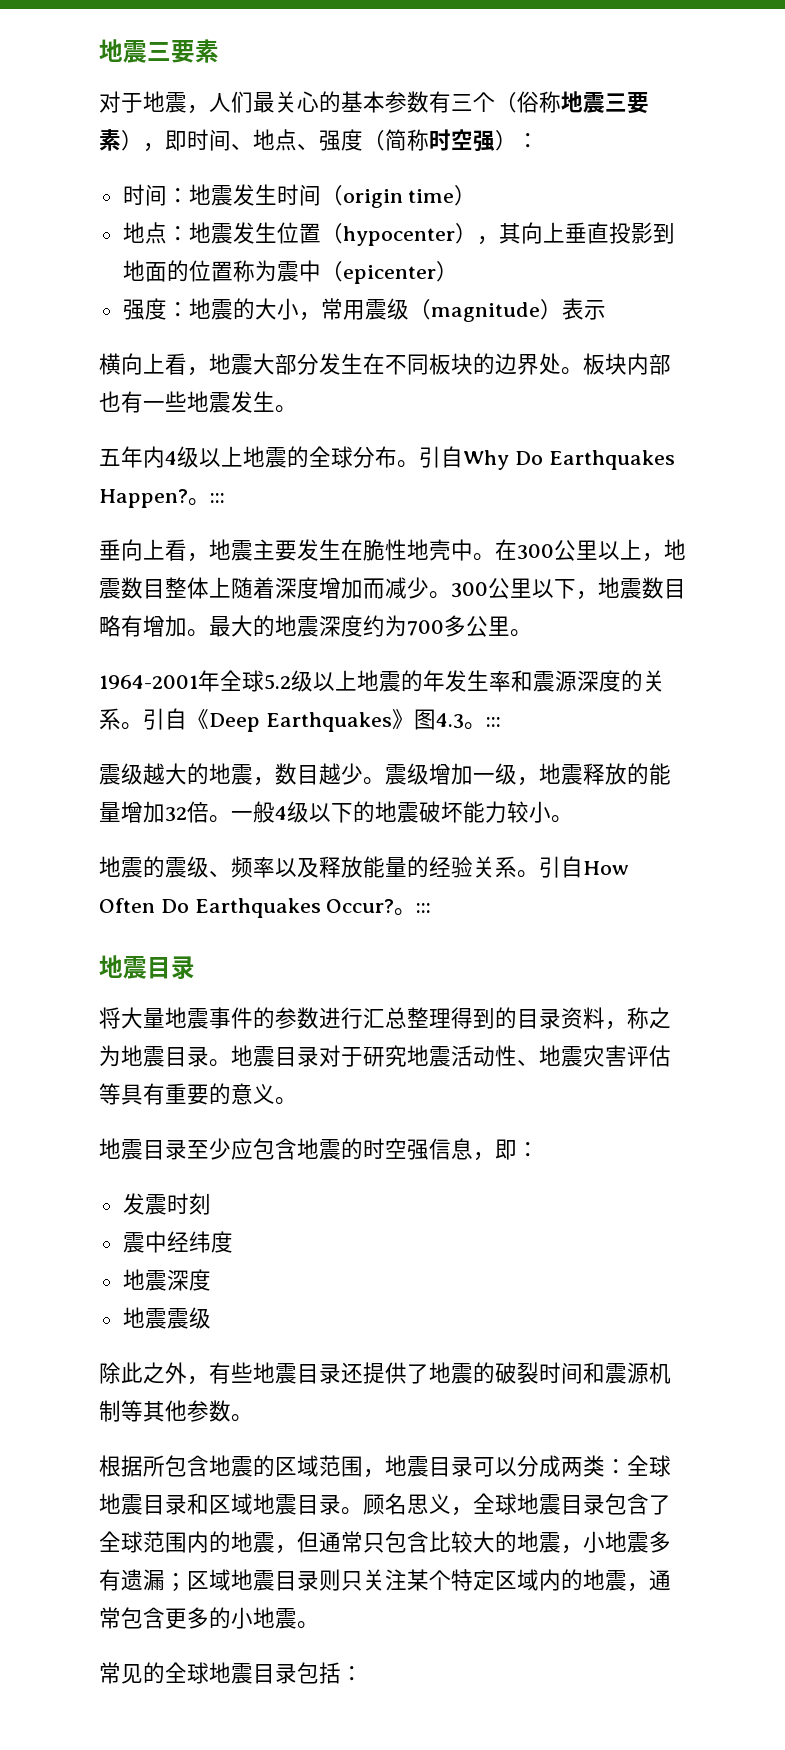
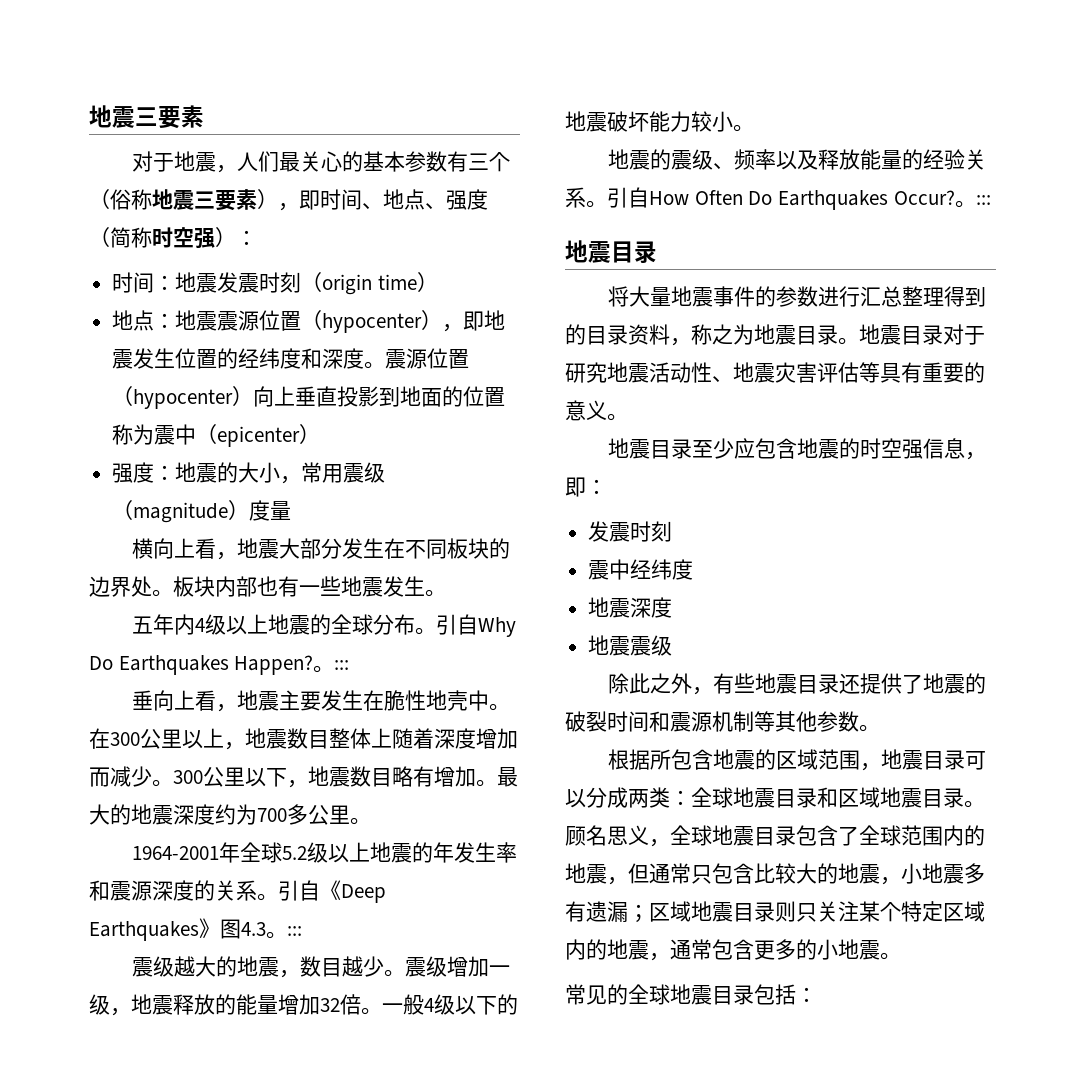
[254,184,321,206] 生时间 -> [238,272,302,293] 震时刻
[232,222,277,244] 发生 -> [217,310,260,331] 震源
[498,223,521,244] 其 -> [463,310,506,331] [112,348,470,369] [112,386,254,409] 即地震发生位置的经纬度和深度。震源位置（hypocenter）
[561,298,606,320] 表示 -> [249,500,292,521] 度量

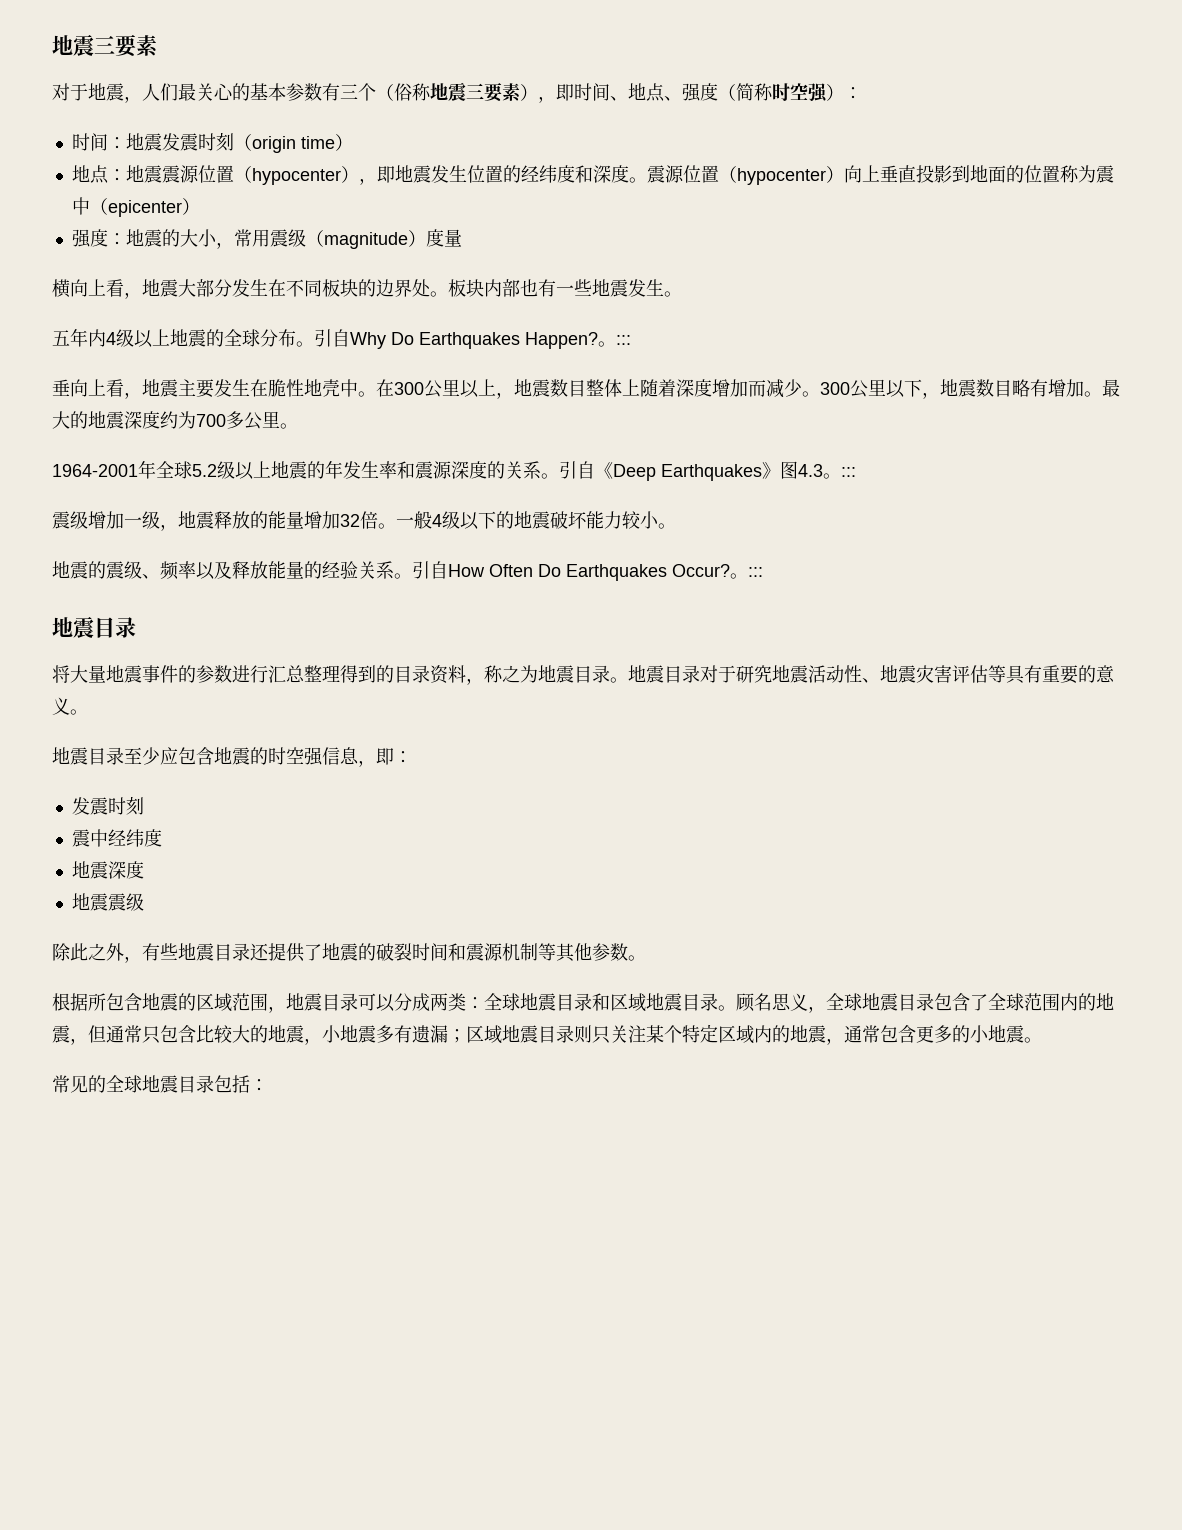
[174,956,448,978] 越大的地震，数目越少。震级 -> (88, 520) none

